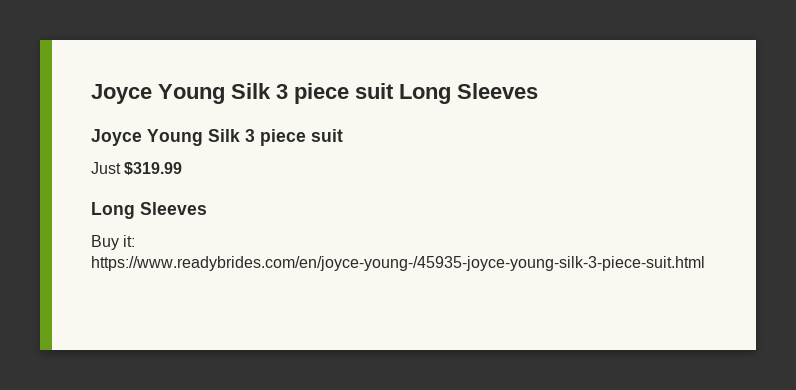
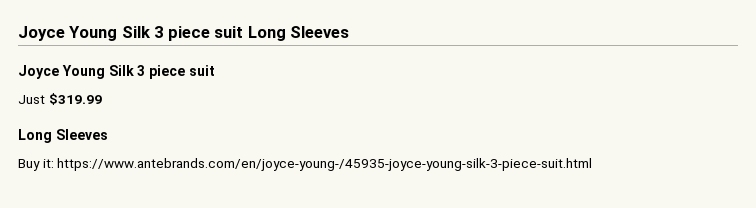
[91,256,705,271] https://www.readybrides.com/en/joyce-young-/45935-joyce-young-silk-3-piece-suit.html -> [57,158,593,171] https://www.antebrands.com/en/joyce-young-/45935-joyce-young-silk-3-piece-suit.html

